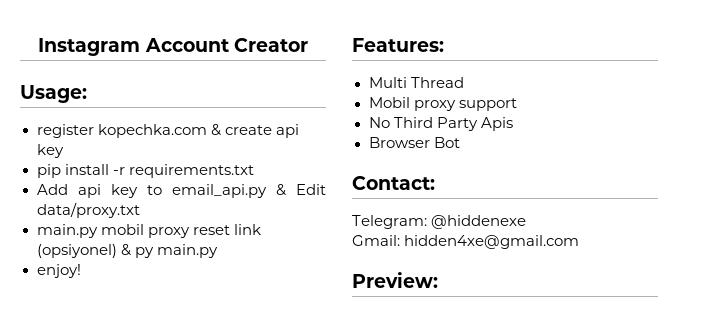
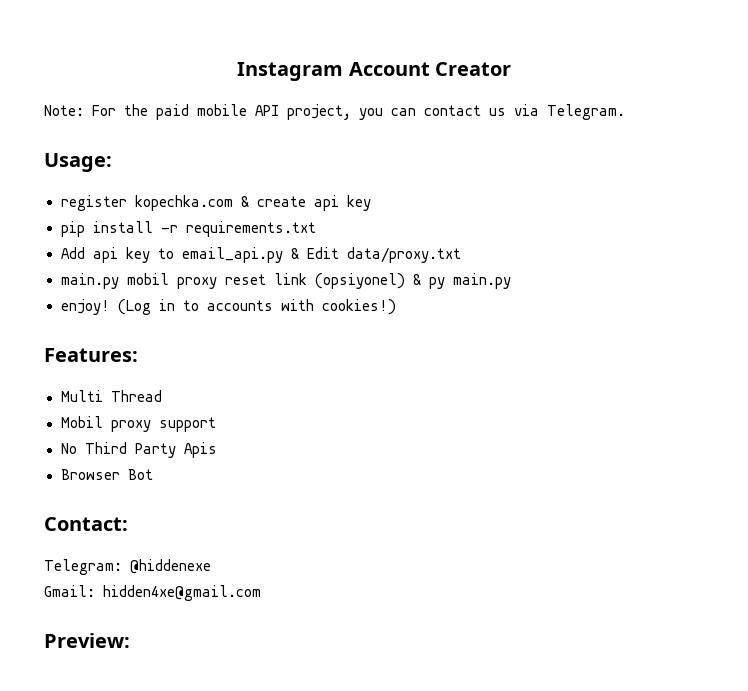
(308, 45) none -> [44,104,625,120] // Note: For the paid mobile API project, you can contact us via Telegram.
(81, 271) none -> [117,299,396,315] (Log in to accounts with cookies!)

